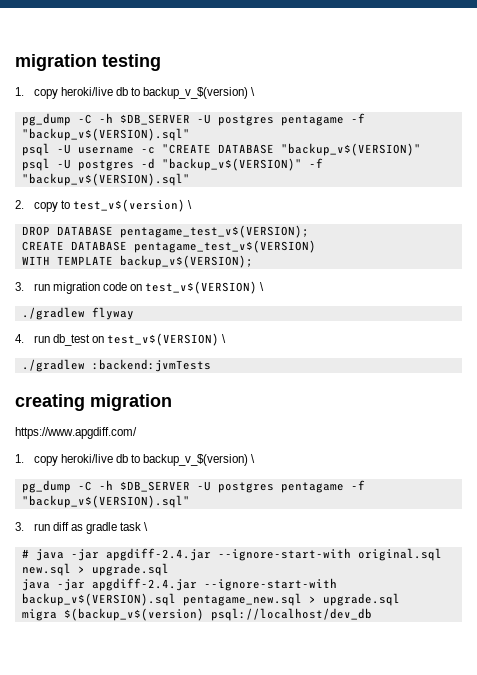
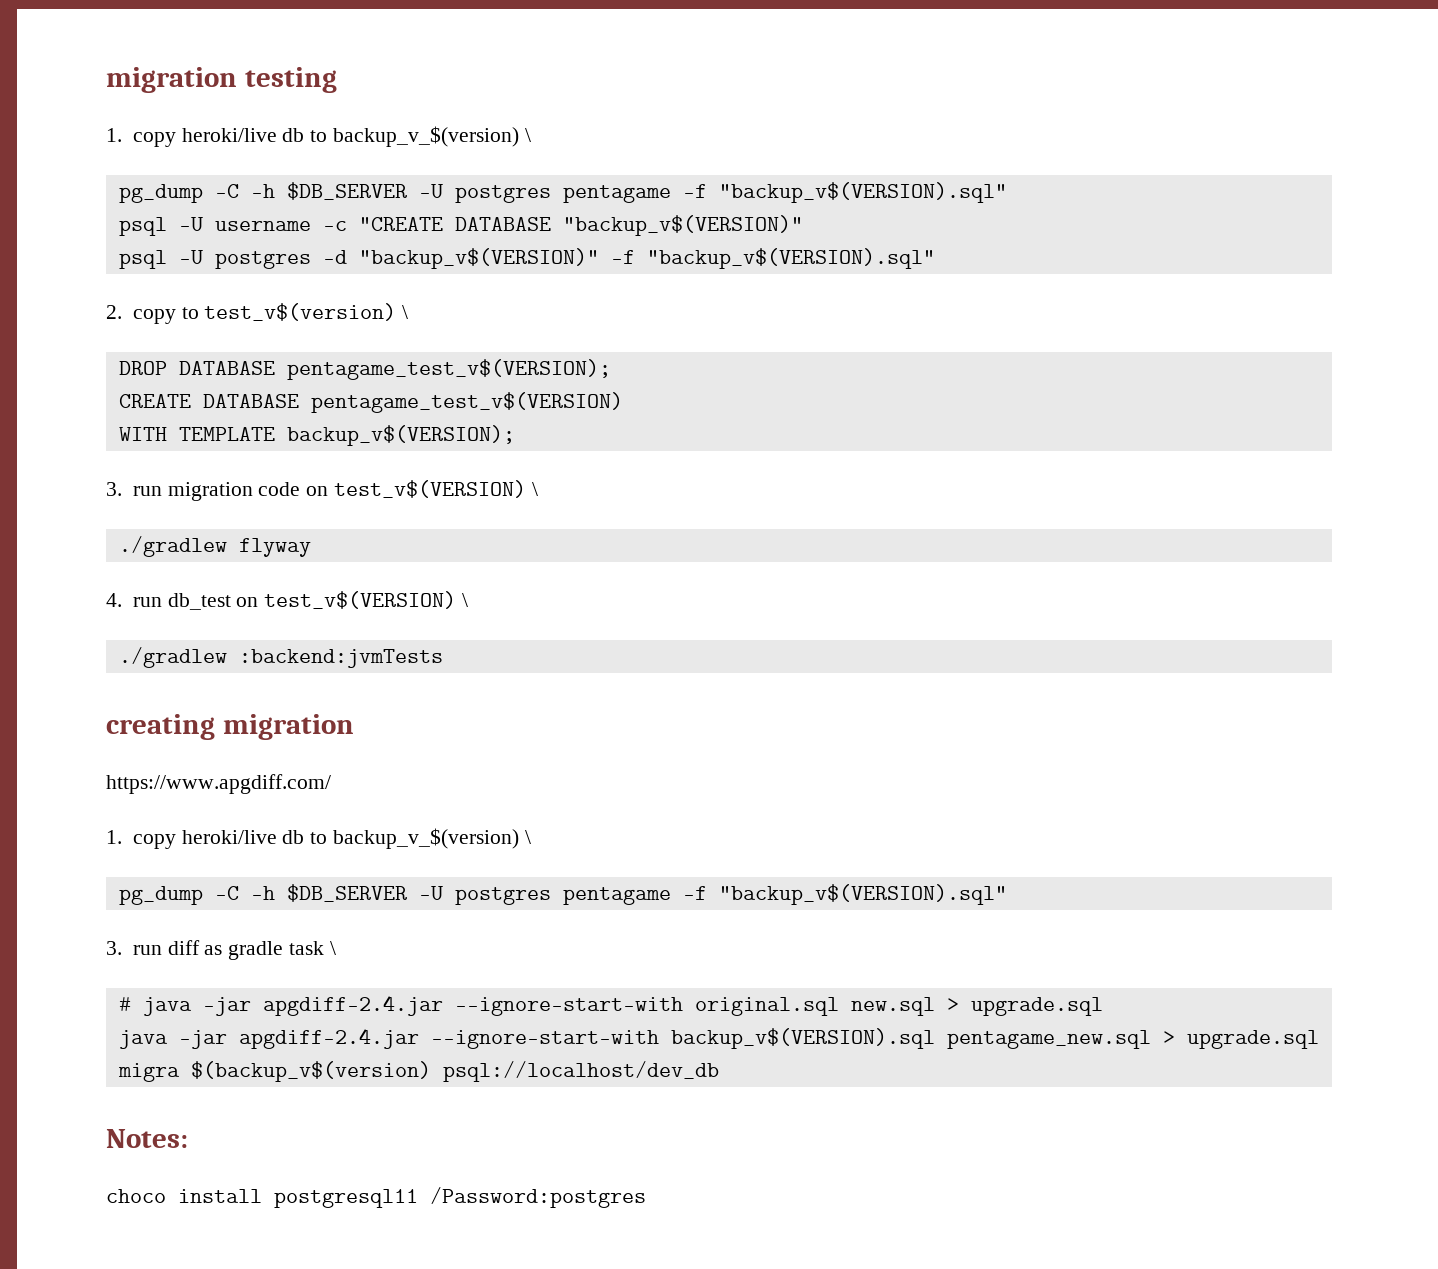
(372, 614) none -> [106,1129,188,1148] [106,1187,646,1208] // Notes: // choco install postgresql11 /Password:postgres

